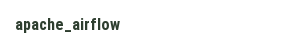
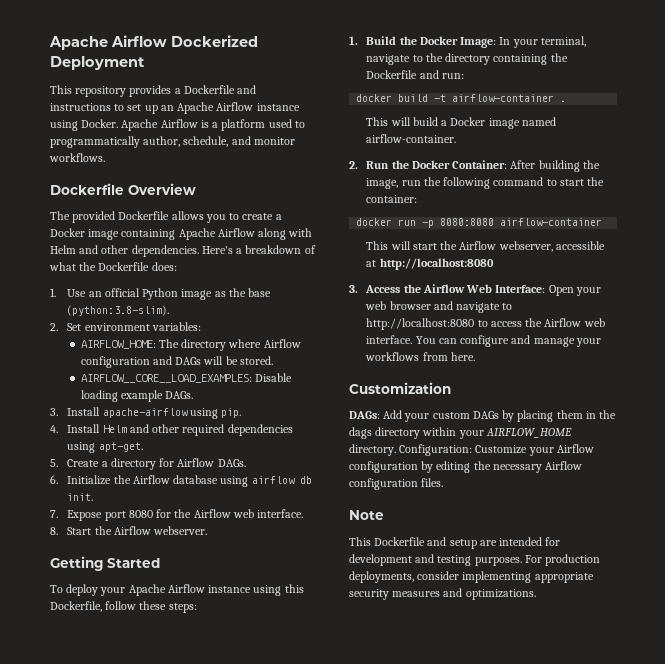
[15,18,120,33] apache_airflow -> [49,35,258,50] [50,56,145,70] [50,85,257,97] [50,102,300,114] [50,119,305,131] [50,136,295,148] [49,153,105,162] [50,183,196,195] [50,211,282,223] [50,228,313,240] [50,245,316,257] [49,262,177,271] [50,288,272,300] [67,305,170,316] [50,322,201,331] [80,339,301,351] [80,356,273,368] [80,373,292,383] [80,390,194,402] [50,407,242,419] [50,424,293,436] [67,442,143,453] [50,458,246,470] [50,475,312,487] [67,493,94,501] [50,509,304,521] [50,526,208,535] [50,556,160,571] [50,584,304,596] [50,601,197,613] [349,36,586,48] [366,53,568,65] [366,70,464,79] [356,94,567,102] [366,117,556,129] [366,134,457,143] [349,160,600,172] [366,177,605,189] [366,195,418,203] [356,218,603,228] [366,241,605,252] [366,258,494,270] [349,284,601,296] [365,301,513,313] [366,318,605,330] [366,335,601,347] [365,352,475,361] [349,382,451,394] [349,410,617,422] [349,427,572,439] [349,444,594,456] [349,461,583,473] [349,478,444,490] [349,510,384,520] [349,537,561,549] [349,554,601,566] [349,571,594,583] [349,588,536,600] Apache Airflow Dockerized Deployment // This repository provides a Dockerfile and instructions to set up an Apache Airflow instance using Docker. Apache Airflow is a platform used to programmatically author, schedule, and monitor workflows. // Dockerfile Overview // The provided Dockerfile allows you to create a Docker image containing Apache Airflow along with Helm and other dependencies. Here's a breakdown of what the Dockerfile does: // 1. Use an official Python image as the base (python:3.8-slim). // 2. Set environment variables: // AIRFLOW_HOME: The directory where Airflow configuration and DAGs will be stored. // AIRFLOW__CORE__LOAD_EXAMPLES: Disable loading example DAGs. // 3. Install apache-airflow using pip. // 4. Install Helm and other required dependencies using apt-get. // 5. Create a directory for Airflow DAGs. // 6. Initialize the Airflow database using airflow db init. // 7. Expose port 8080 for the Airflow web interface. // 8. Start the Airflow webserver. // Getting Started // To deploy your Apache Airflow instance using this Dockerfile, follow these steps: // 1. Build the Docker Image: In your terminal, navigate to the directory containing the Dockerfile and run: // docker build -t airflow-container . // This will build a Docker image named airflow-container. // 2. Run the Docker Container: After building the image, run the following command to start the container: // docker run -p 8080:8080 airflow-container // This will start the Airflow webserver, accessible at http://localhost:8080 // 3. Access the Airflow Web Interface: Open your web browser and navigate to http://localhost:8080 to access the Airflow web interface. You can configure and manage your workflows from here. // Customization // DAGs: Add your custom DAGs by placing them in the dags directory within your AIRFLOW_HOME directory. Configuration: Customize your Airflow configuration by editing the necessary Airflow configuration files. // Note // This Dockerfile and setup are intended for development and testing purposes. For production deployments, consider implementing appropriate security measures and optimizations.

